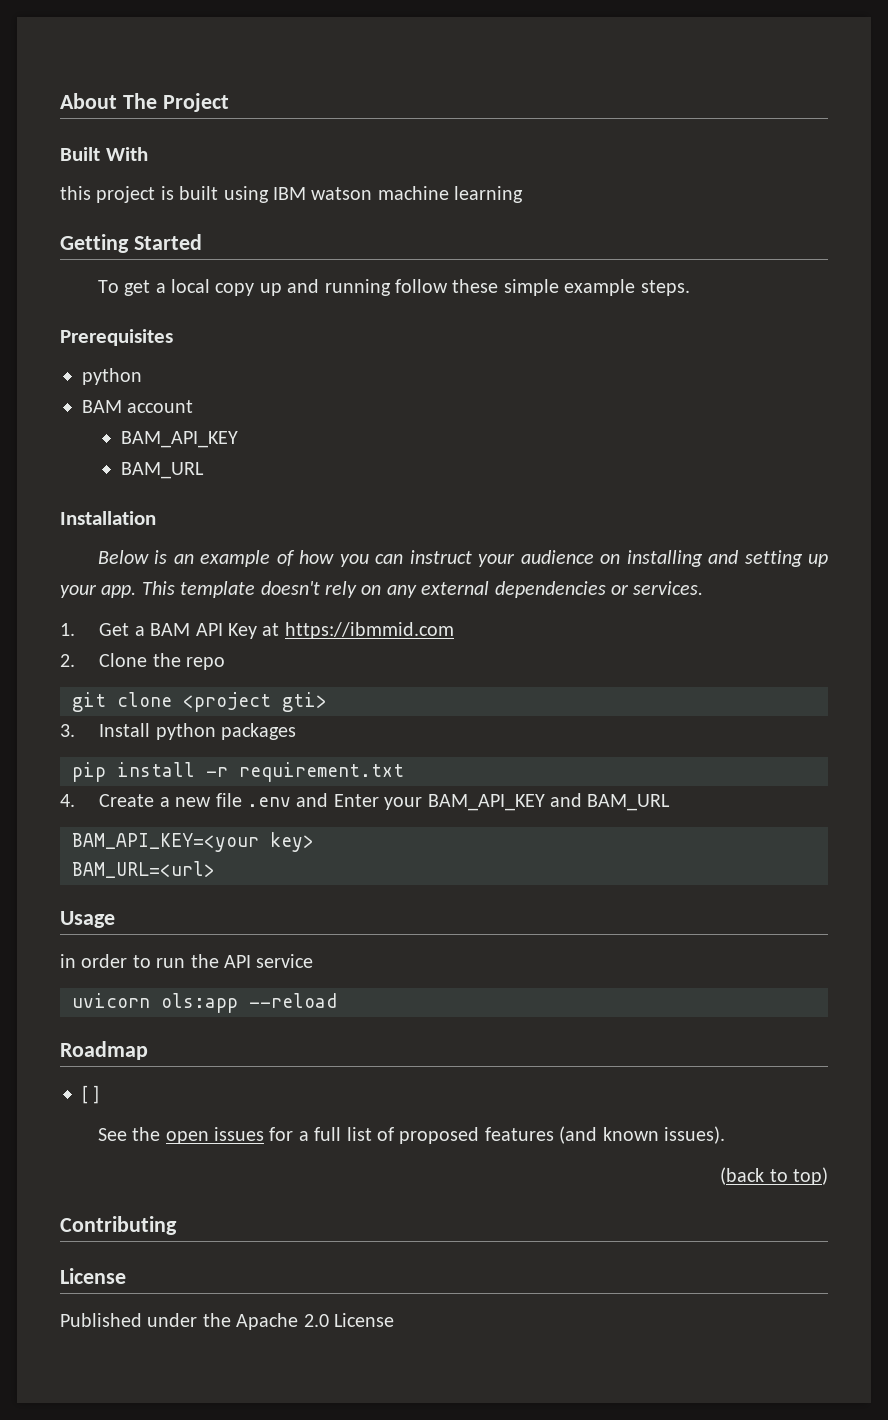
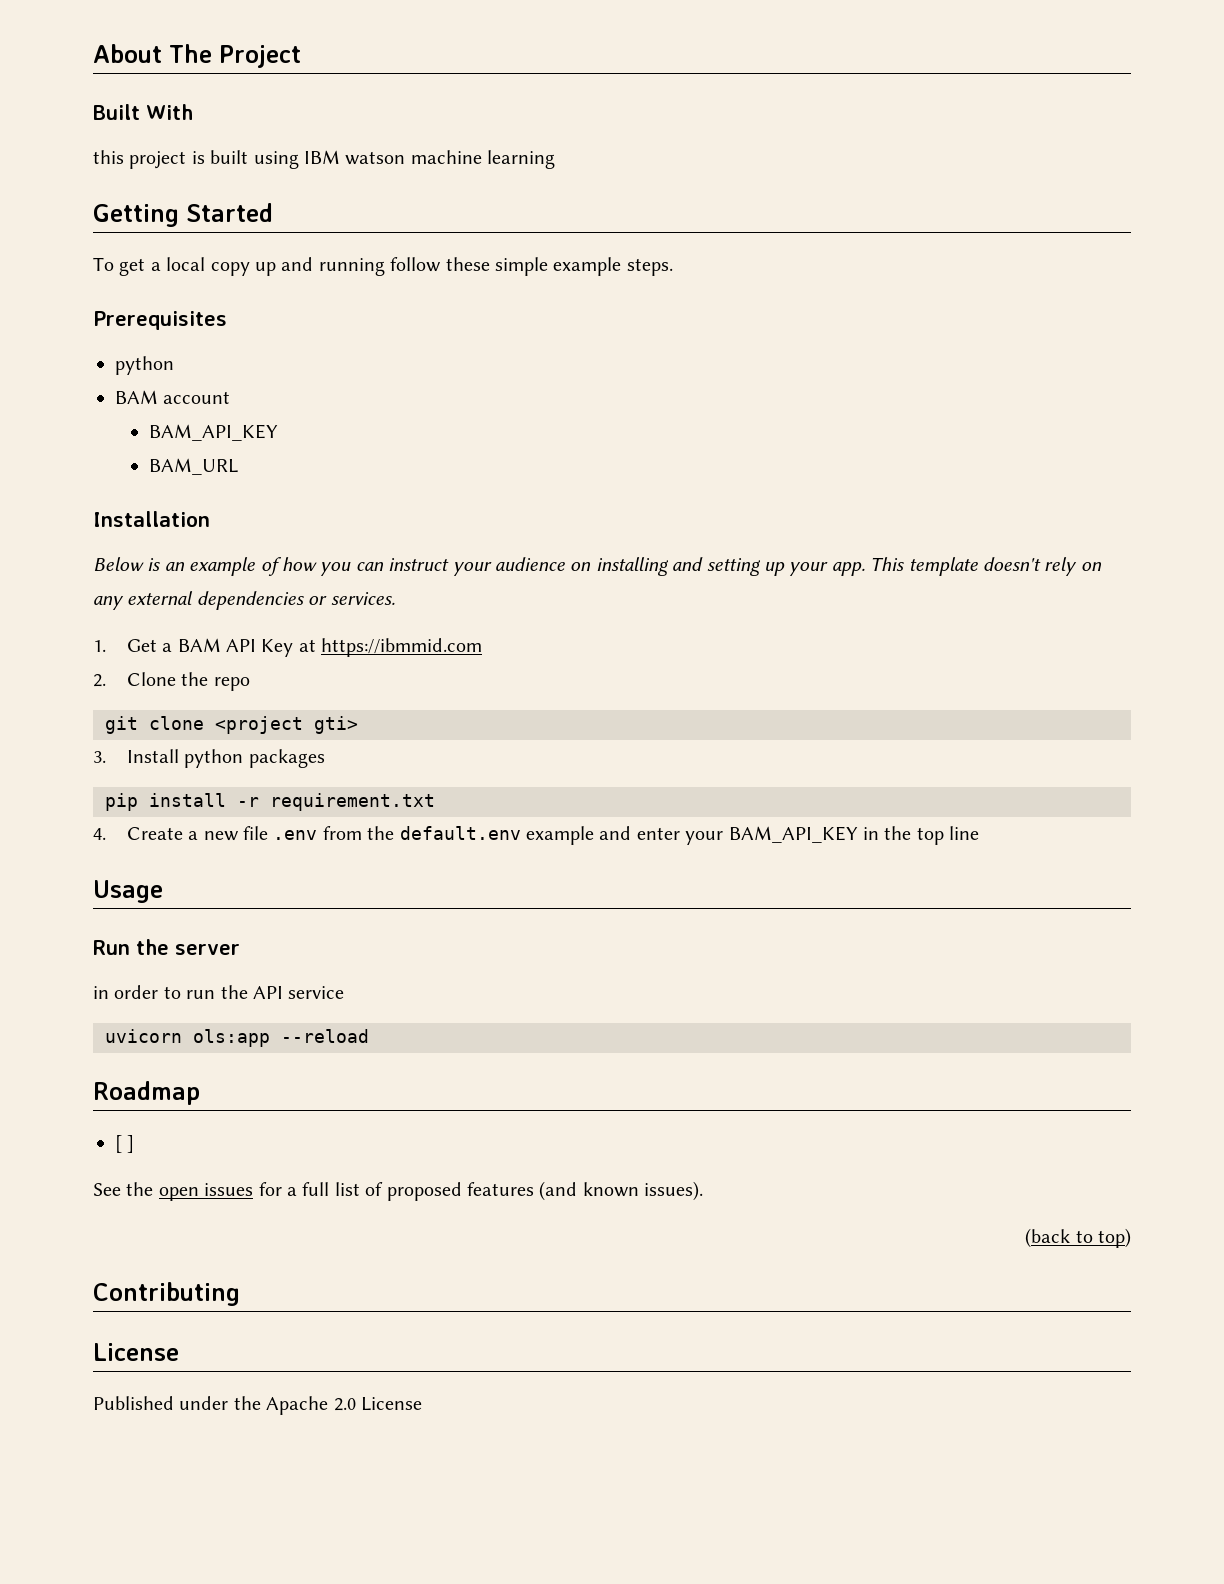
[296,793,671,811] [72,832,314,852] [72,861,215,878] [60,911,115,928] and Enter your BAM_API_KEY and BAM_URL // BAM_API_KEY=<your key> // BAM_URL=<url> // Usage -> [322,826,980,845] [93,880,163,903] [93,939,240,955] from the default.env example and enter your BAM_API_KEY in the top line // Usage // Run the server

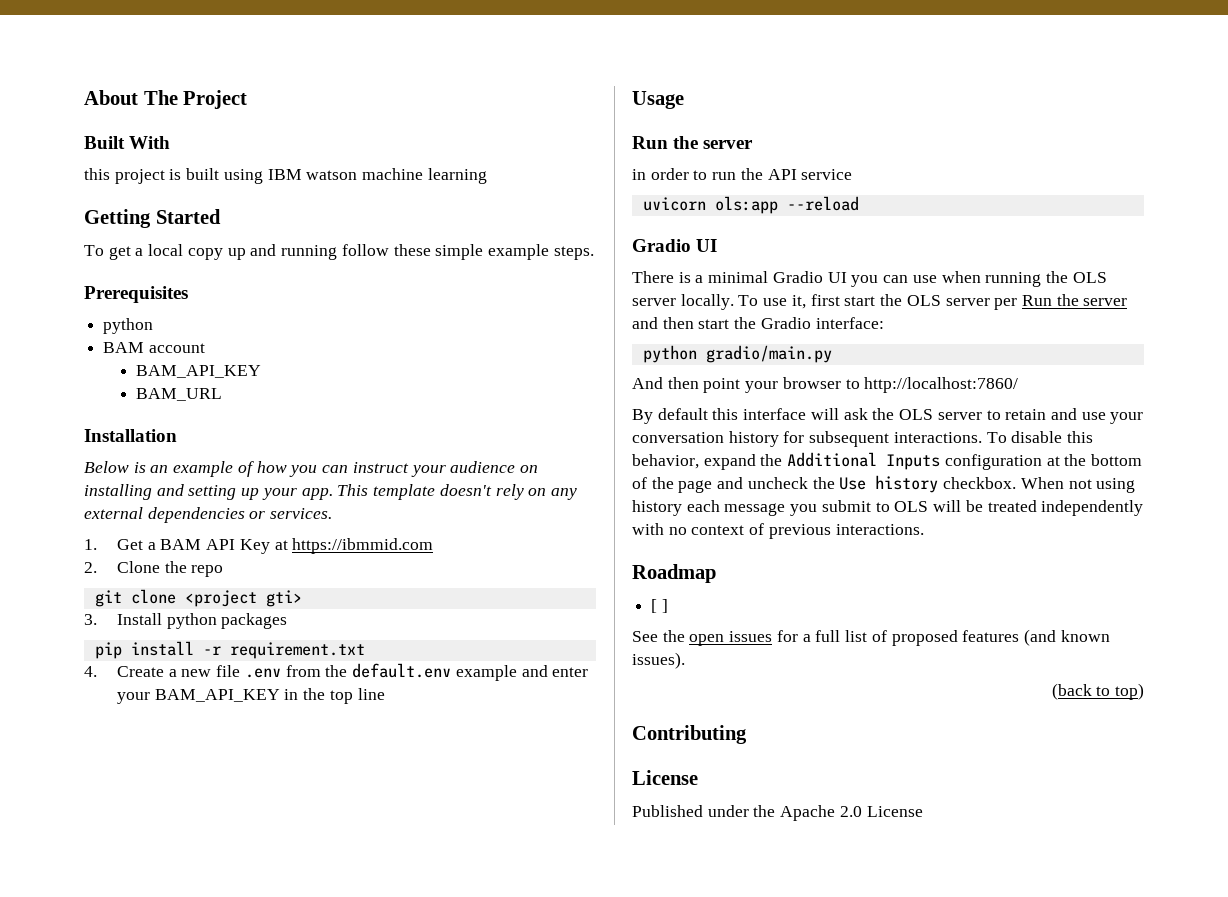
(369, 1036) none -> [632,239,718,252] [632,271,1107,287] [632,294,1128,310] [632,317,884,329] [642,345,832,363] [632,377,1019,393] [632,408,1144,424] [632,431,1094,447] [632,452,1143,470] [632,475,1136,493] [632,500,1144,516] [632,523,924,539] // Gradio UI // There is a minimal Gradio UI you can use when running the OLS server locally. To use it, first start the OLS server per Run the server and then start the Gradio interface: // python gradio/main.py // And then point your browser to http://localhost:7860/ // By default this interface will ask the OLS server to retain and use your conversation history for subsequent interactions. To disable this behavior, expand the Additional Inputs configuration at the bottom of the page and uncheck the Use history checkbox. When not using history each message you submit to OLS will be treated independently with no context of previous interactions.

